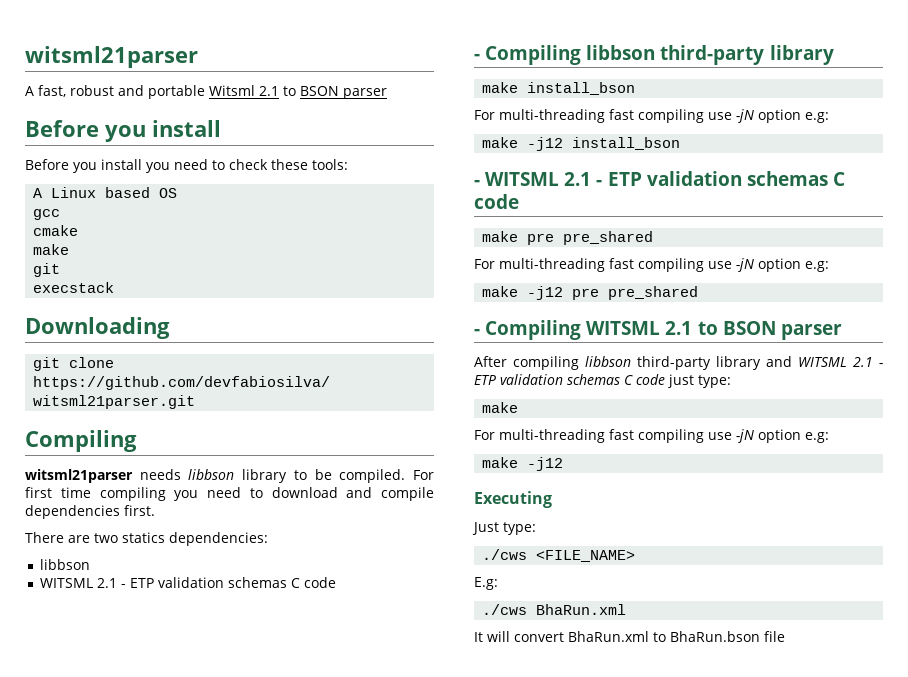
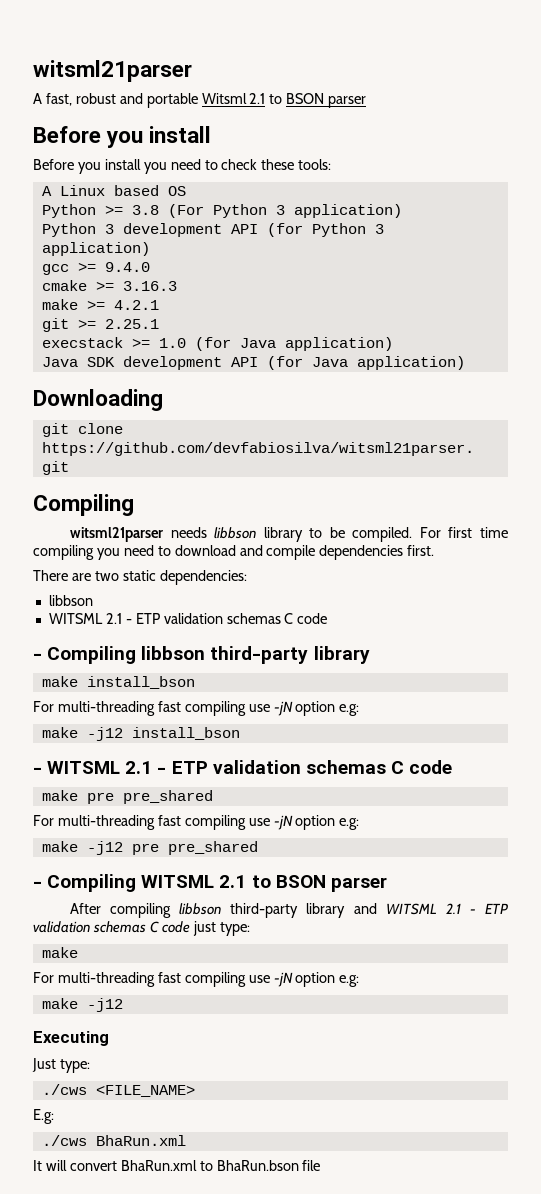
(178, 193) none -> [41,204,402,218] [41,223,384,237] [41,242,150,256] // Python >= 3.8 (For Python 3 application) // Python 3 development API (for Python 3 application)
(61, 214) none -> [77,262,150,272] >= 9.4.0
[33,244,70,255] [33,263,61,277] // make // git -> [95,281,177,291] [41,299,159,310] [41,318,159,332] >= 3.16.3 // make >= 4.2.1 // git >= 2.25.1
(115, 287) none -> [131,337,393,351] [41,356,465,370] >= 1.0 (for Java application) // Java SDK development API (for Java application)
[122,532,165,543] statics -> [122,570,156,581] static

